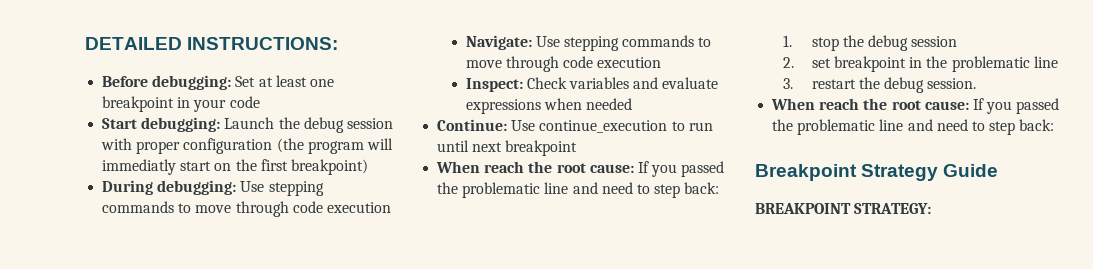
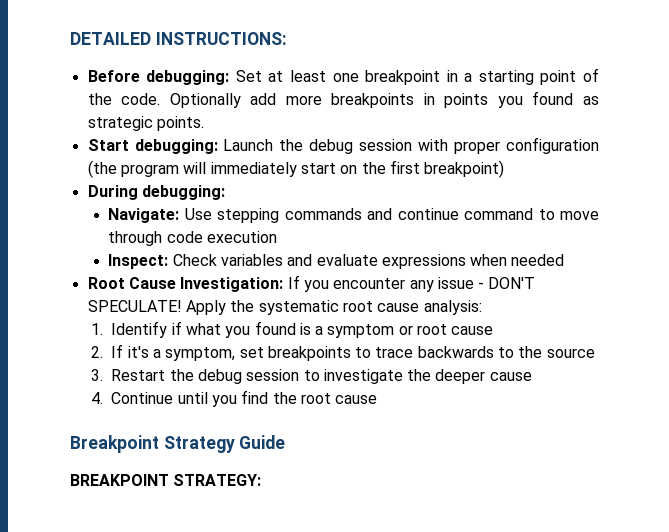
[193,96,260,112] your code -> [464,68,599,85] [87,91,600,108] [87,116,204,131] a starting point of the code. Optionally add more breakpoints in points you found as strategic points.
[102,159,177,175] immediatly -> [210,162,297,177] immediately
[240,181,324,196] [102,201,391,217] Use stepping commands to move through code execution -> (225, 192) none
(695, 41) none -> [367,208,534,220] and continue command
[437,119,713,133] [437,140,578,156] [436,161,725,177] [437,182,720,198] [783,35,958,51] [783,56,1058,72] [783,77,977,93] [771,98,1060,114] [772,119,1055,135] Continue: Use continue_execution to run until next breakpoint // When reach the root cause: If you passed the problematic line and need to step back: // 1. stop the debug session // 2. set breakpoint in the problematic line // 3. restart the debug session. // When reach the root cause: If you passed the problematic line and need to step back: -> [87,275,536,292] [87,300,482,315] [90,321,494,338] [90,344,595,361] [90,369,532,384] [90,390,378,407] Root Cause Investigation: If you encounter any issue - DON'T SPECULATE! Apply the systematic root cause analysis: // 1. Identify if what you found is a symptom or root cause // 2. If it's a symptom, set breakpoints to trace backwards to the source // 3. Restart the debug session to investigate the deeper cause // 4. Continue until you find the root cause

